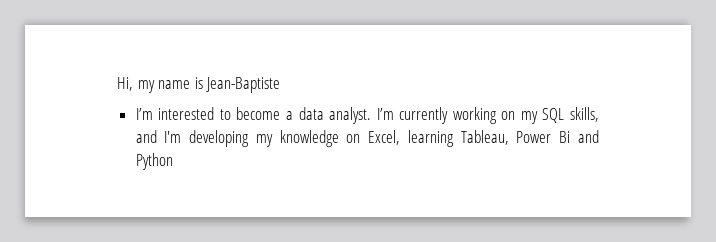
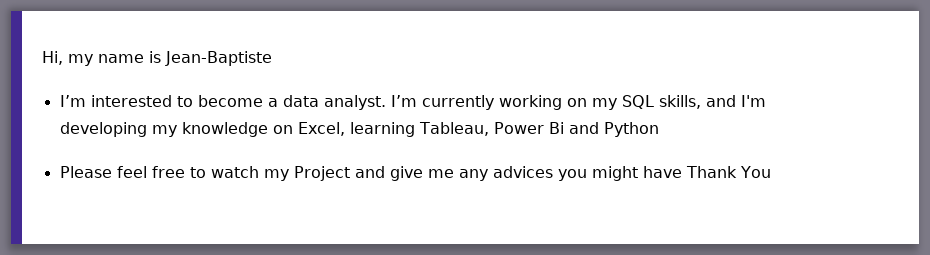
(173, 161) none -> [59,166,771,181] // Please feel free to watch my Project and give me any advices you might have Thank You

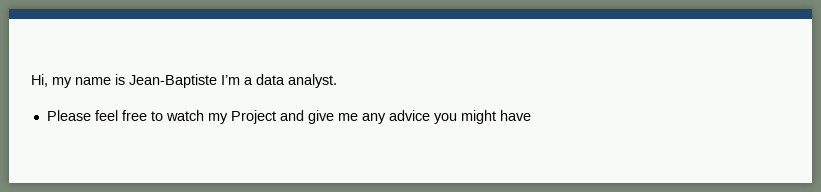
[59,95,263,107] // I’m interested to become -> [221,75,240,85] I’m
[390,95,766,110] [59,122,659,137] I’m currently working on my SQL skills, and I'm developing my knowledge on Excel, learning Tableau, Power Bi and Python -> (337, 81) none
[492,166,553,178] advices -> [388,110,430,121] advice
[685,166,771,178] Thank You -> (531, 115) none

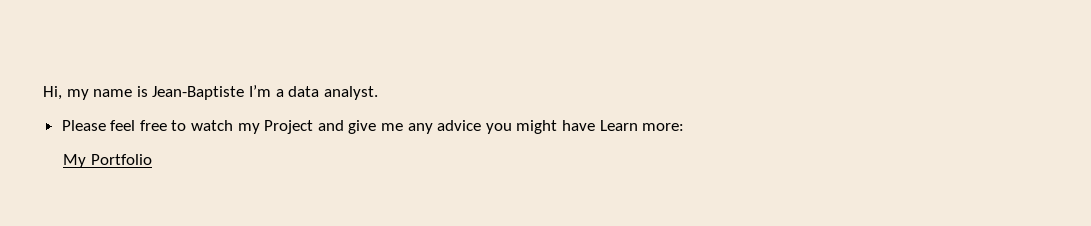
(531, 115) none -> [599,120,685,131] [63,154,153,168] Learn more: // My Portfolio

